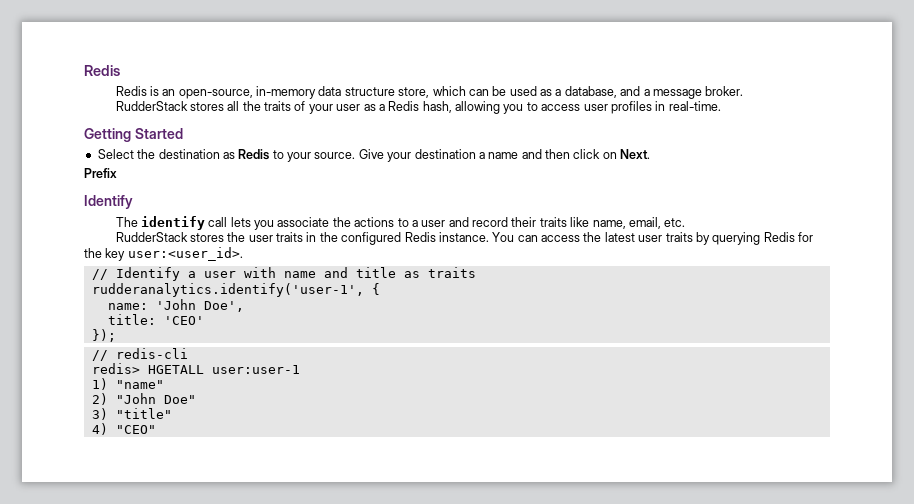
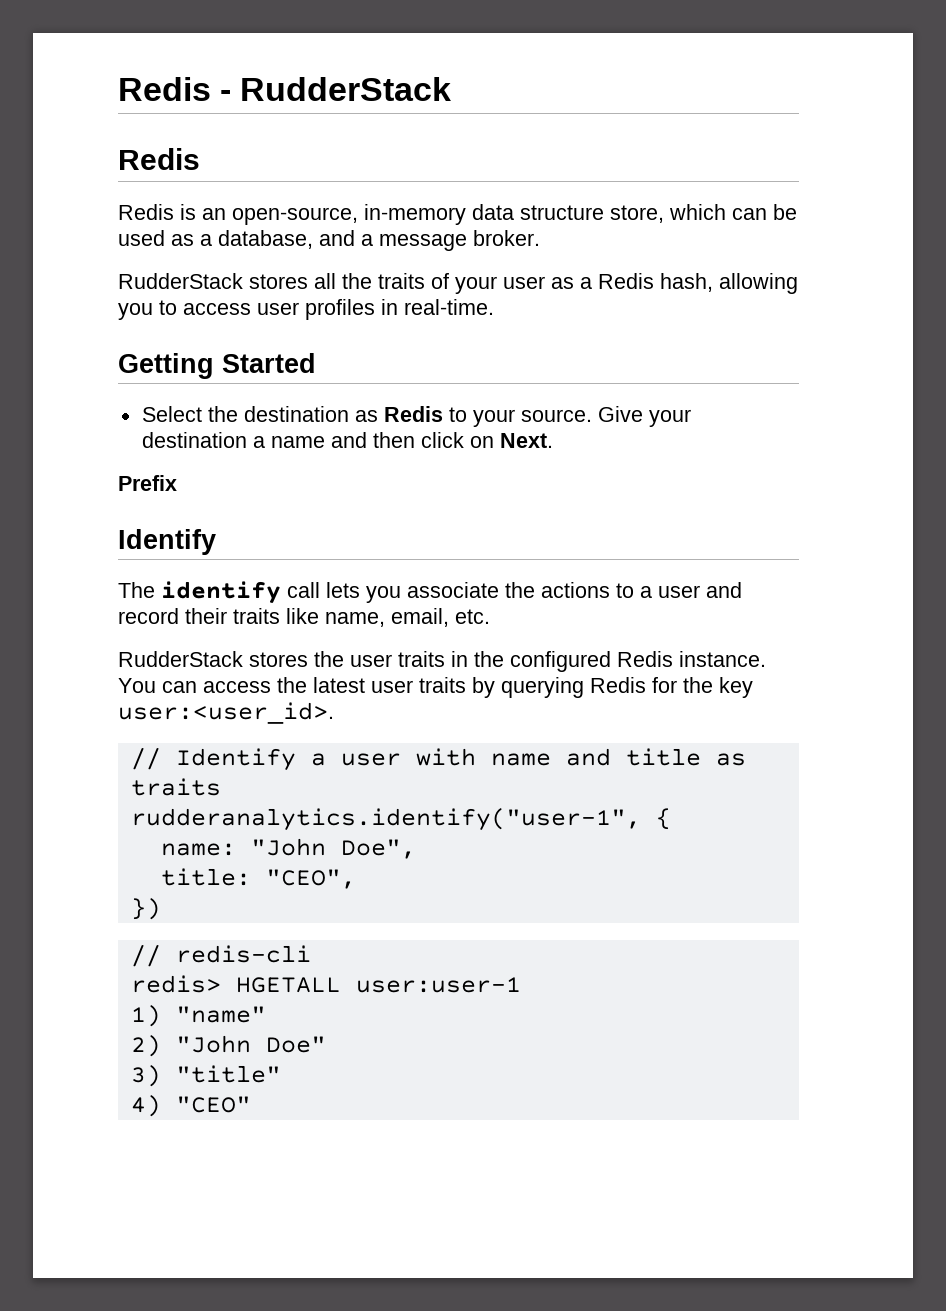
[84,65,120,76] Redis -> [118,77,452,101] [118,148,200,170] Redis - RudderStack // Redis
[91,283,364,297] rudderanalytics.identify('user-1', -> [130,808,641,831] rudderanalytics.identify("user-1",
[155,299,244,312] 'John Doe', -> [250,838,416,859] "John Doe",
[163,316,204,325] [91,329,116,342] 'CEO' // }); -> [265,869,356,889] [130,898,161,920] "CEO", // })

